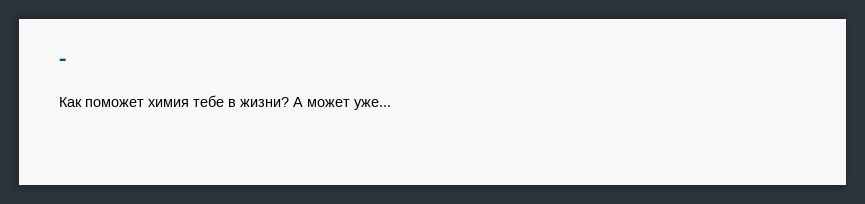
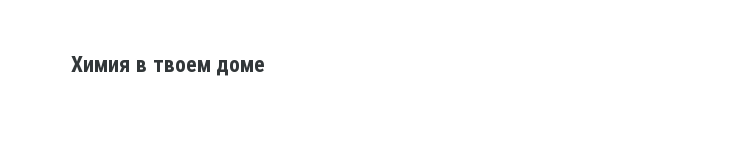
[59,58,66,67] [59,95,391,110] - // Как поможет химия тебе в жизни? А может уже... -> [71,56,266,76] Химия в твоем доме

